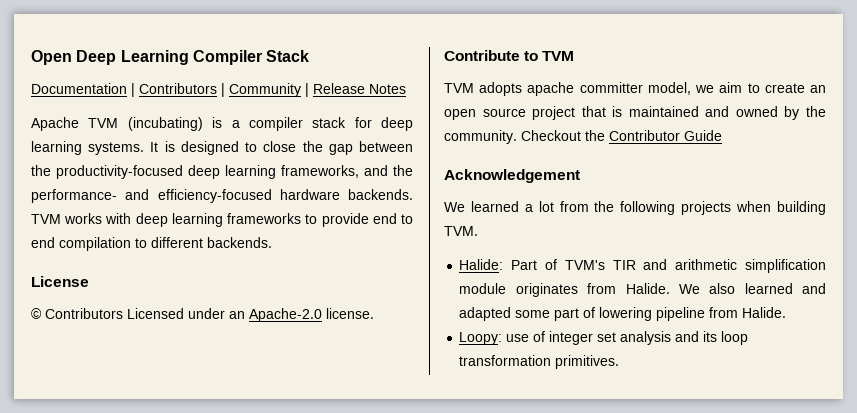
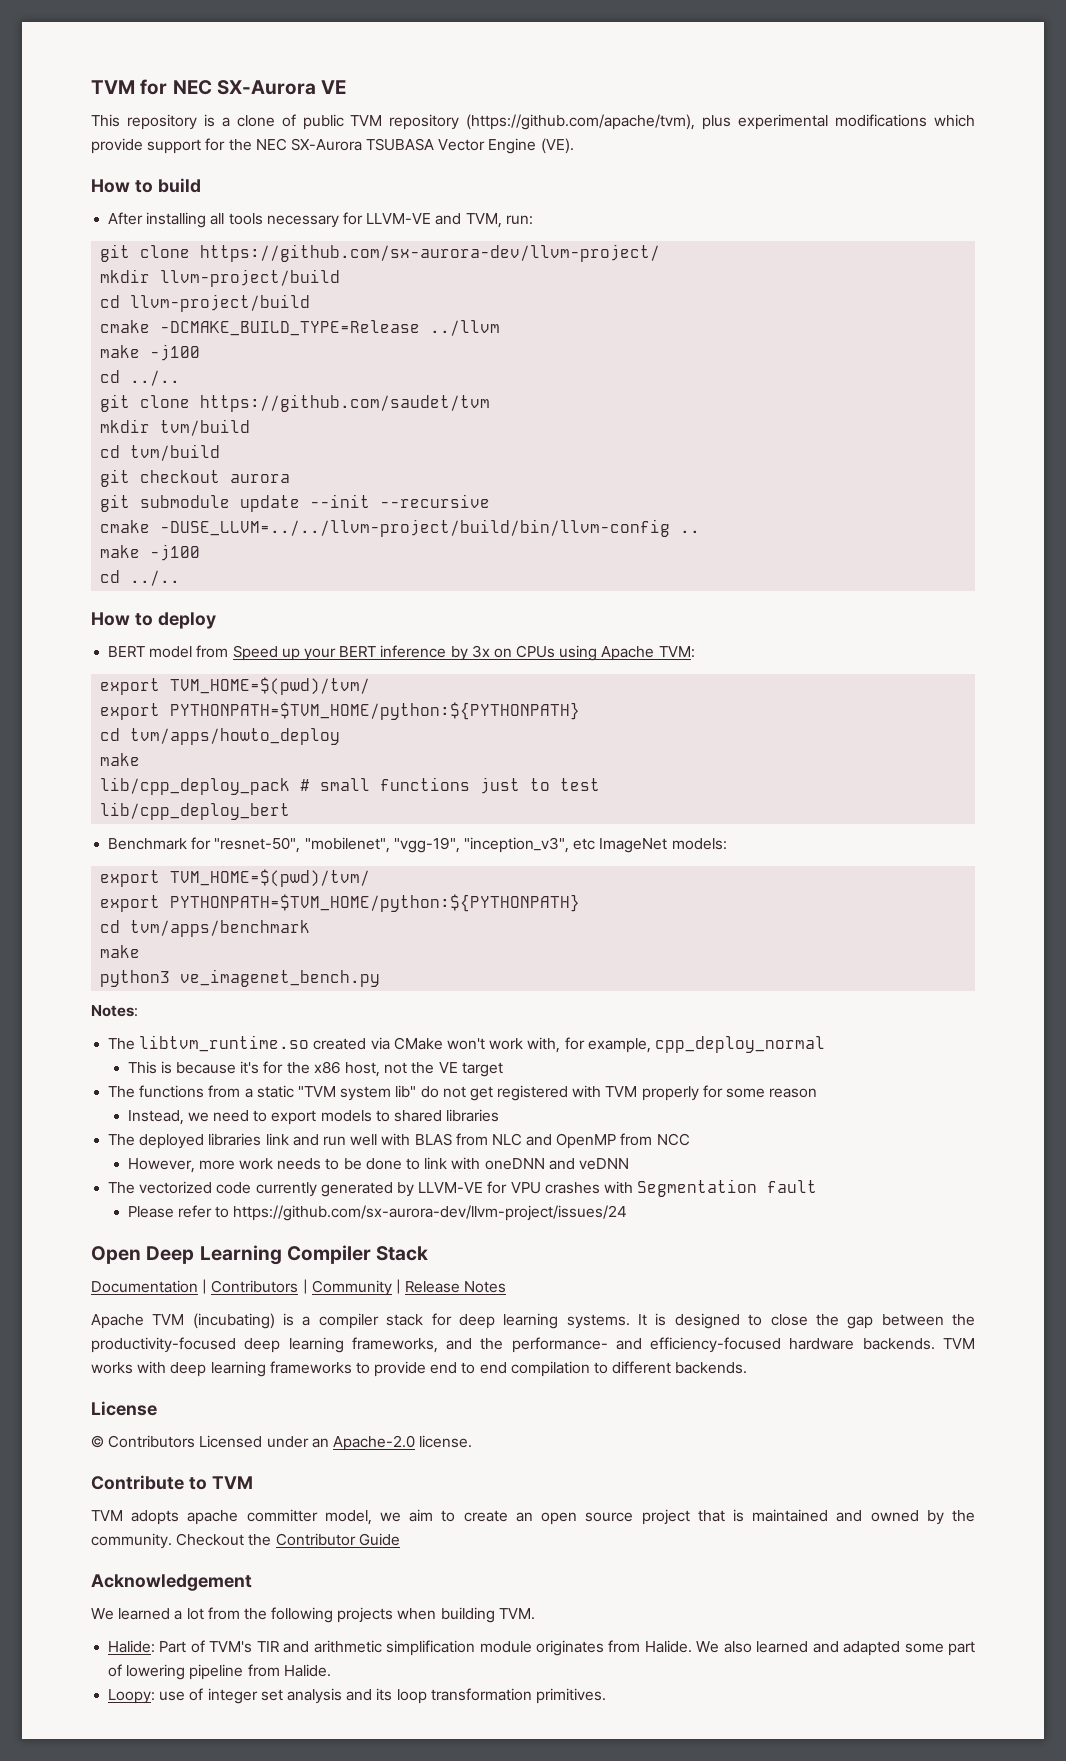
(31, 57) none -> [91,79,347,95] [91,114,975,130] [91,138,574,154] [91,178,201,193] [108,212,533,228] [100,244,661,262] [100,269,341,287] [100,294,311,312] [100,320,501,336] [100,344,201,361] [100,370,181,386] [100,394,491,412] [100,419,251,436] [100,444,221,461] [100,469,291,487] [100,494,491,512] [100,519,701,537] [100,544,201,561] [100,570,181,586] [91,612,216,629] [108,645,695,661] [100,677,371,695] [100,702,581,720] [100,728,341,745] [100,753,141,766] [100,777,601,795] [100,802,291,820] [108,837,727,853] [100,869,371,887] [100,894,581,912] [100,920,311,937] [100,945,141,958] [100,969,381,987] [91,1005,138,1017] [108,1035,825,1053] [127,1061,503,1077] [108,1085,818,1101] [127,1109,500,1125] [108,1133,690,1149] [127,1157,629,1173] [108,1179,818,1197] [127,1205,628,1221] TVM for NEC SX-Aurora VE // This repository is a clone of public TVM repository (https://github.com/apache/tvm), plus experimental modifications which provide support for the NEC SX-Aurora TSUBASA Vector Engine (VE). // How to build // After installing all tools necessary for LLVM-VE and TVM, run: // git clone https://github.com/sx-aurora-dev/llvm-project/ // mkdir llvm-project/build // cd llvm-project/build // cmake -DCMAKE_BUILD_TYPE=Release ../llvm // make -j100 // cd ../.. // git clone https://github.com/saudet/tvm // mkdir tvm/build // cd tvm/build // git checkout aurora // git submodule update --init --recursive // cmake -DUSE_LLVM=../../llvm-project/build/bin/llvm-config .. // make -j100 // cd ../.. // How to deploy // BERT model from Speed up your BERT inference by 3x on CPUs using Apache TVM: // export TVM_HOME=$(pwd)/tvm/ // export PYTHONPATH=$TVM_HOME/python:${PYTHONPATH} // cd tvm/apps/howto_deploy // make // lib/cpp_deploy_pack # small functions just to test // lib/cpp_deploy_bert // Benchmark for "resnet-50", "mobilenet", "vgg-19", "inception_v3", etc ImageNet models: // export TVM_HOME=$(pwd)/tvm/ // export PYTHONPATH=$TVM_HOME/python:${PYTHONPATH} // cd tvm/apps/benchmark // make // python3 ve_imagenet_bench.py // Notes: // The libtvm_runtime.so created via CMake won't work with, for example, cpp_deploy_normal // This is because it's for the x86 host, not the VE target // The functions from a static "TVM system lib" do not get registered with TVM properly for some reason // Instead, we need to export models to shared libraries // The deployed libraries link and run well with BLAS from NLC and OpenMP from NCC // However, more work needs to be done to link with oneDNN and veDNN // The vectorized code currently generated by LLVM-VE for VPU crashes with Segmentation fault // Please refer to https://github.com/sx-aurora-dev/llvm-project/issues/24 //

